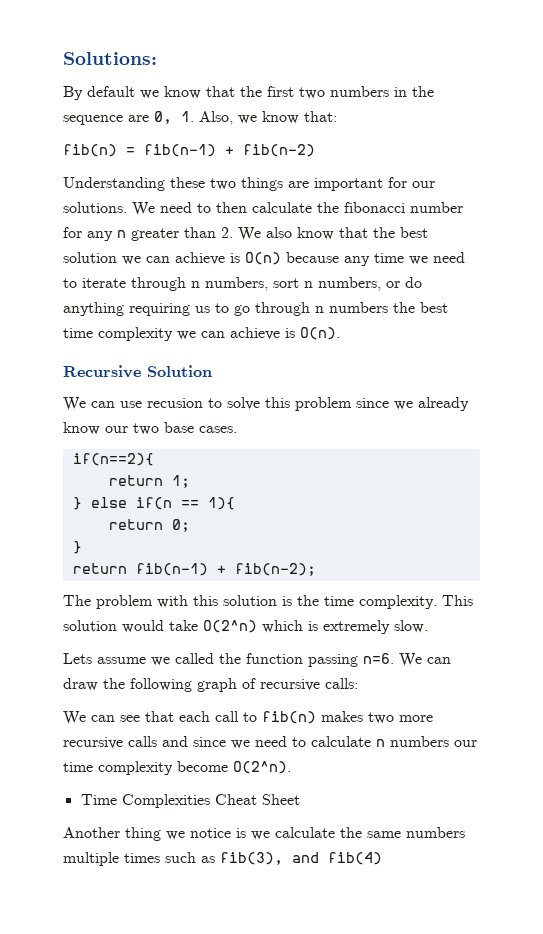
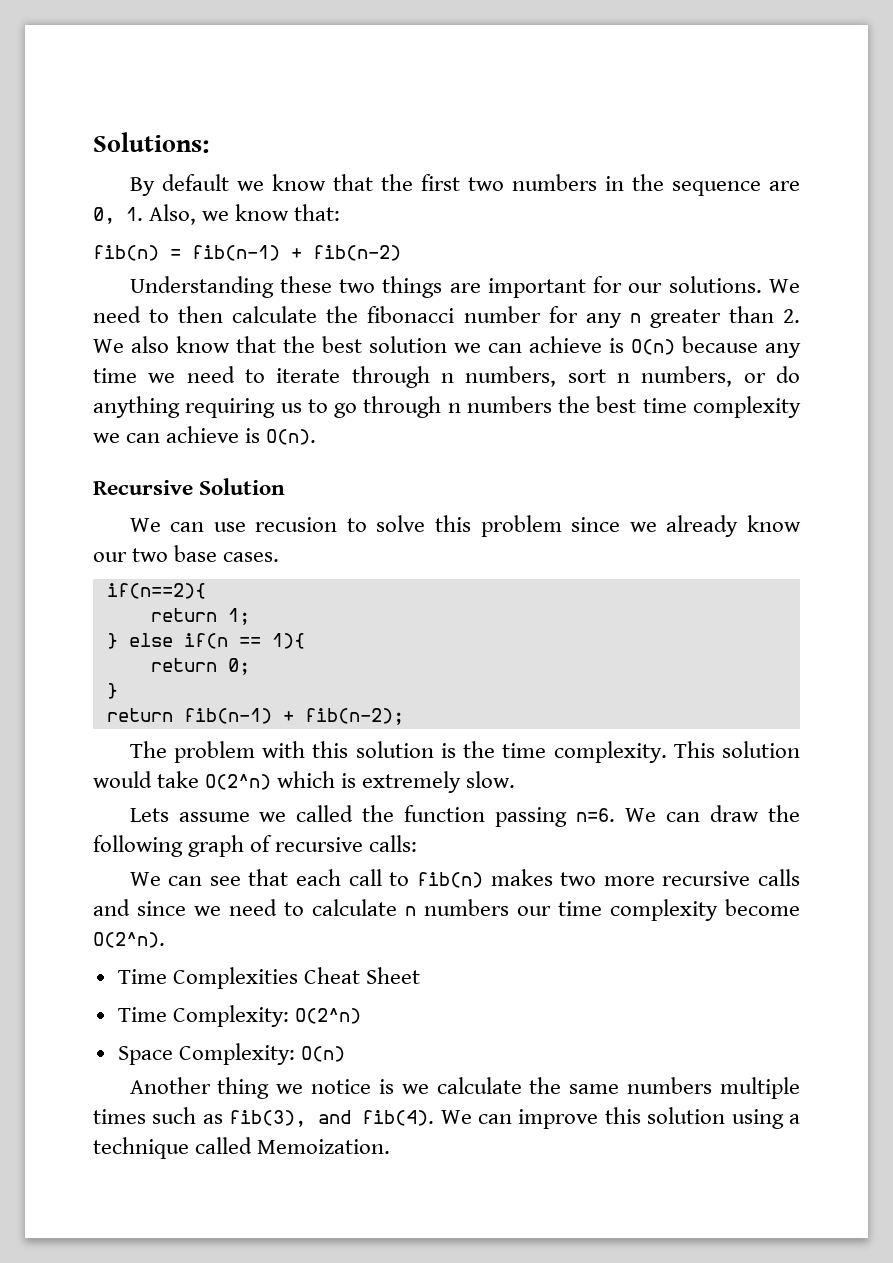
(300, 799) none -> [117,1005,361,1027] [117,1043,345,1065] // Time Complexity: O(2^n) // Space Complexity: O(n)
[328,852,382,865] fib(4) -> [362,1107,800,1129] [93,1137,391,1159] fib(4). We can improve this solution using a technique called Memoization.

